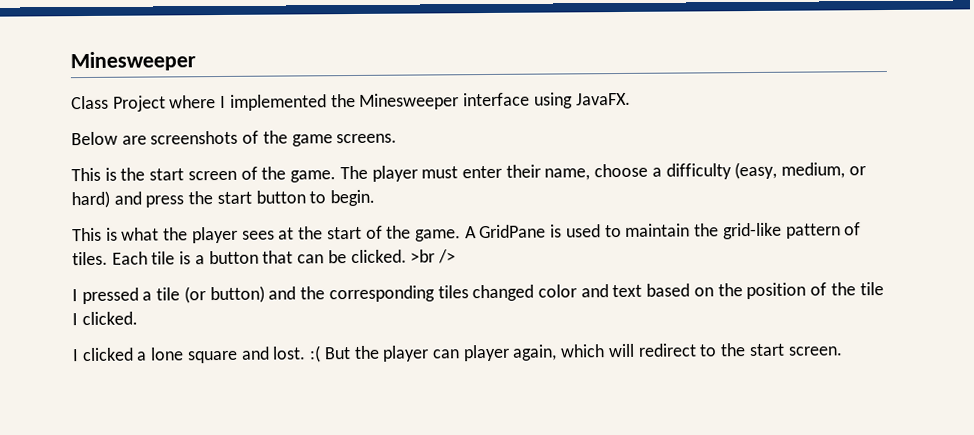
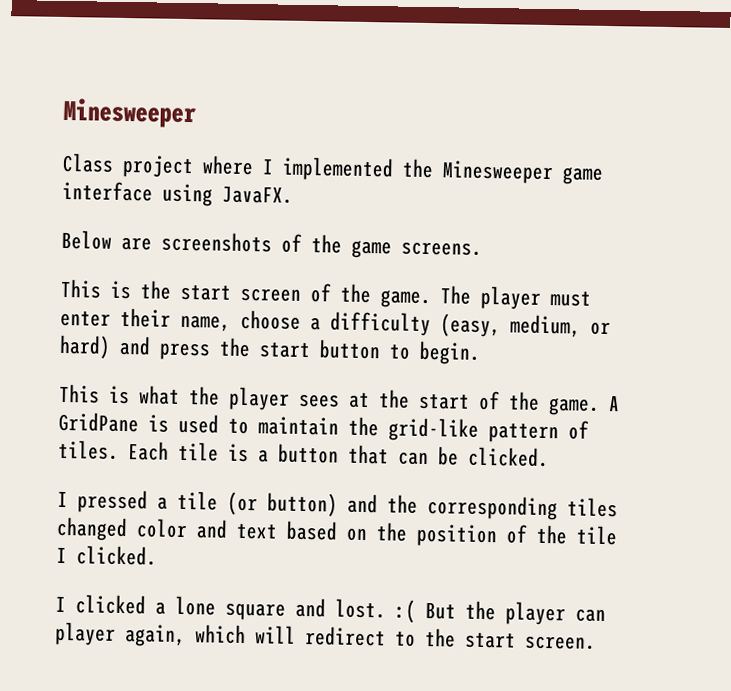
[112,95,166,112] Project -> [122,154,194,179] project
(460, 101) none -> [562,166,603,185] game
[410,249,456,264] >br /> -> (549, 457) none

